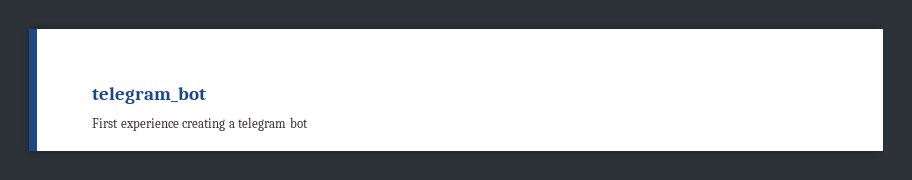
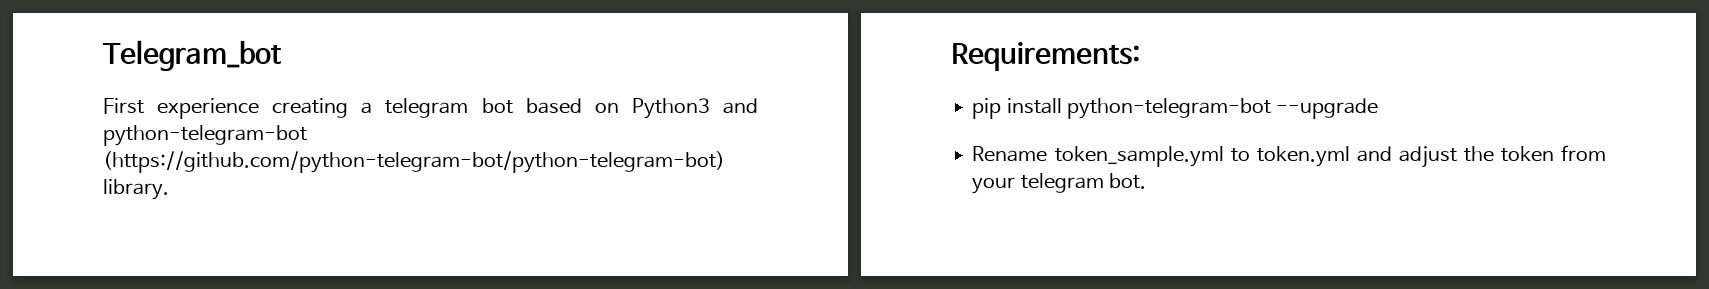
[92,87,206,104] telegram_bot -> [103,40,281,71] Telegram_bot
(308, 122) none -> [525,98,759,119] [103,125,307,146] [103,151,725,173] [103,179,169,200] [951,42,1140,71] [972,98,1379,119] [972,145,1606,168] [972,173,1146,194] based on Python3 and python-telegram-bot (https://github.com/python-telegram-bot/python-telegram-bot) library. // Requirements: // pip install python-telegram-bot --upgrade // Rename token_sample.yml to token.yml and adjust the token from your telegram bot.

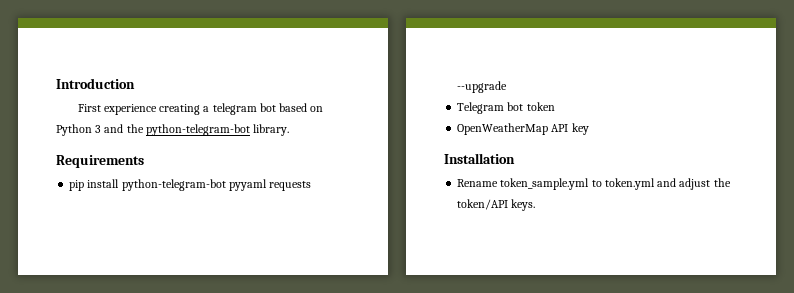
[103,40,281,71] Telegram_bot -> [56,78,135,89] Introduction
[631,98,759,119] [103,125,307,146] [103,151,725,173] Python3 and python-telegram-bot (https://github.com/python-telegram-bot/python-telegram-bot) -> [56,124,250,136] Python 3 and the python-telegram-bot
[951,42,1140,71] Requirements: -> [56,155,144,168] Requirements
(1271, 108) none -> [228,179,312,191] pyyaml requests
(1379, 108) none -> [457,102,555,114] [457,123,589,135] [444,153,515,164] // Telegram bot token // OpenWeatherMap API key // Installation
[1500,145,1606,162] [972,173,1146,194] token from your telegram bot. -> [457,199,536,211] token/API keys.

